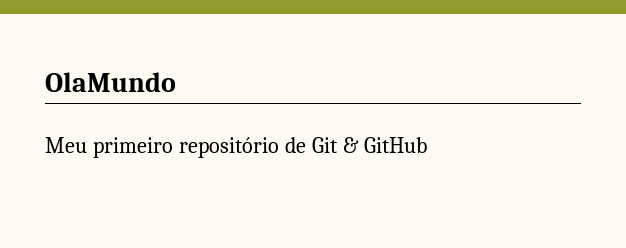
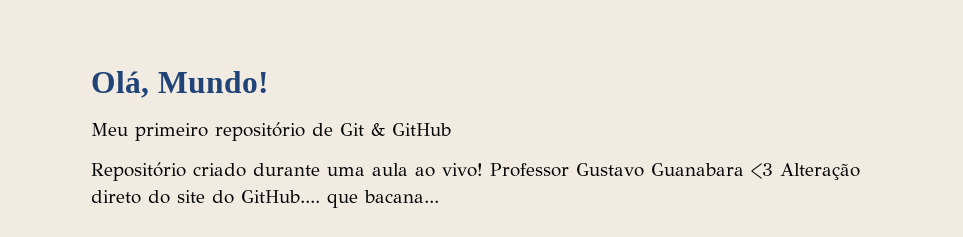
[45,72,176,92] OlaMundo -> [91,71,268,98] Olá, Mundo!
(427, 145) none -> [91,162,860,181] [91,190,439,208] // Repositório criado durante uma aula ao vivo! Professor Gustavo Guanabara <3 Alteração direto do site do GitHub.... que bacana...

